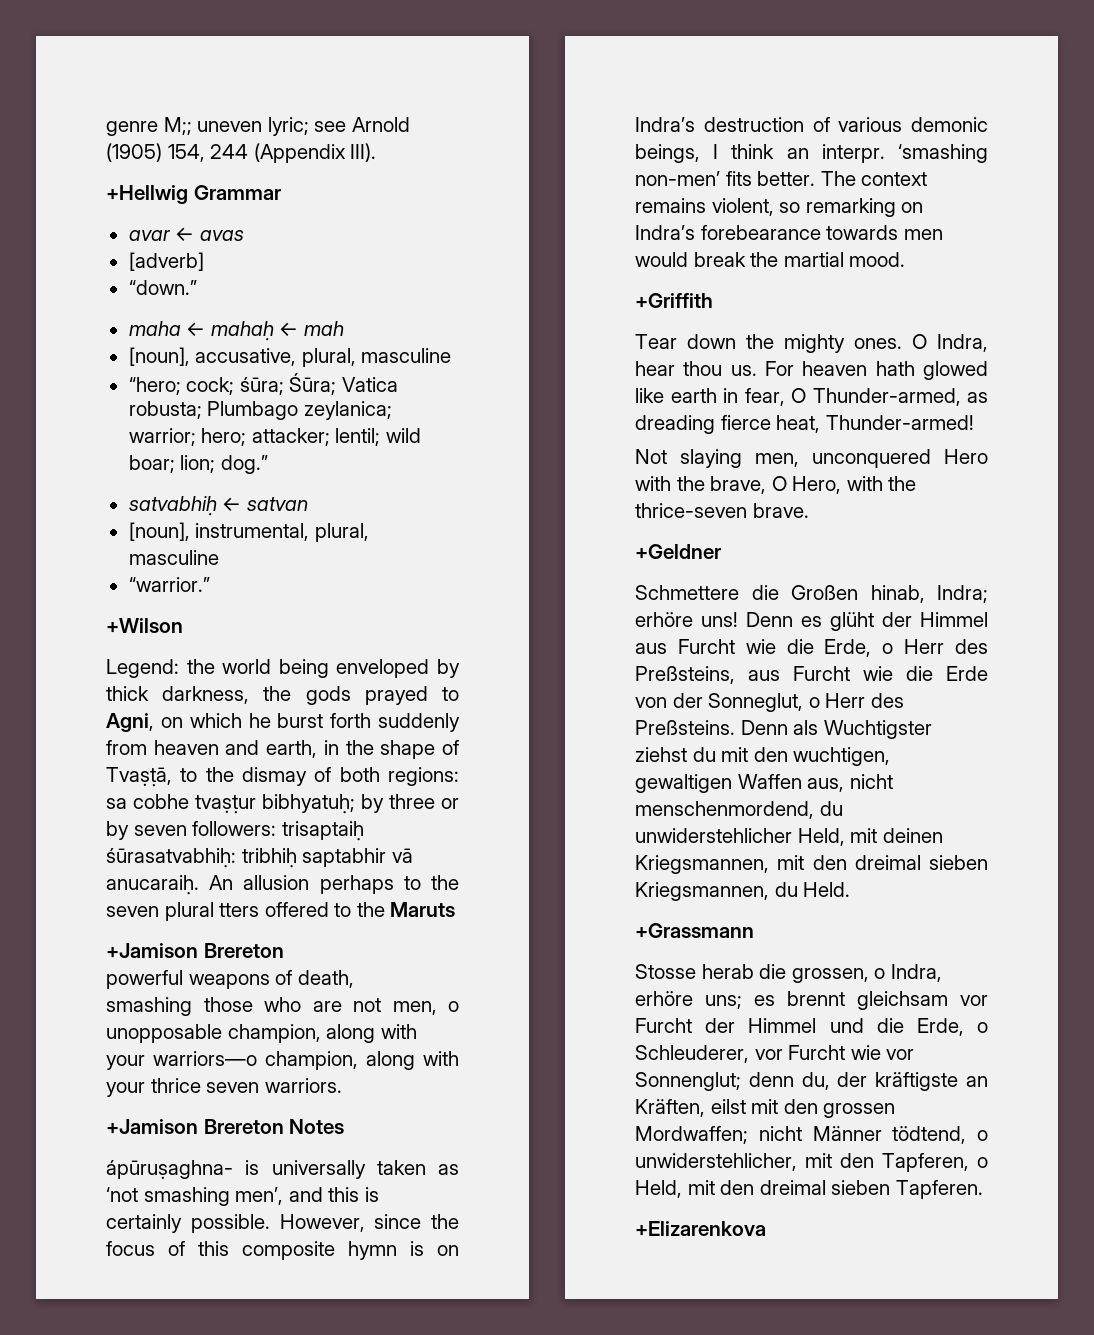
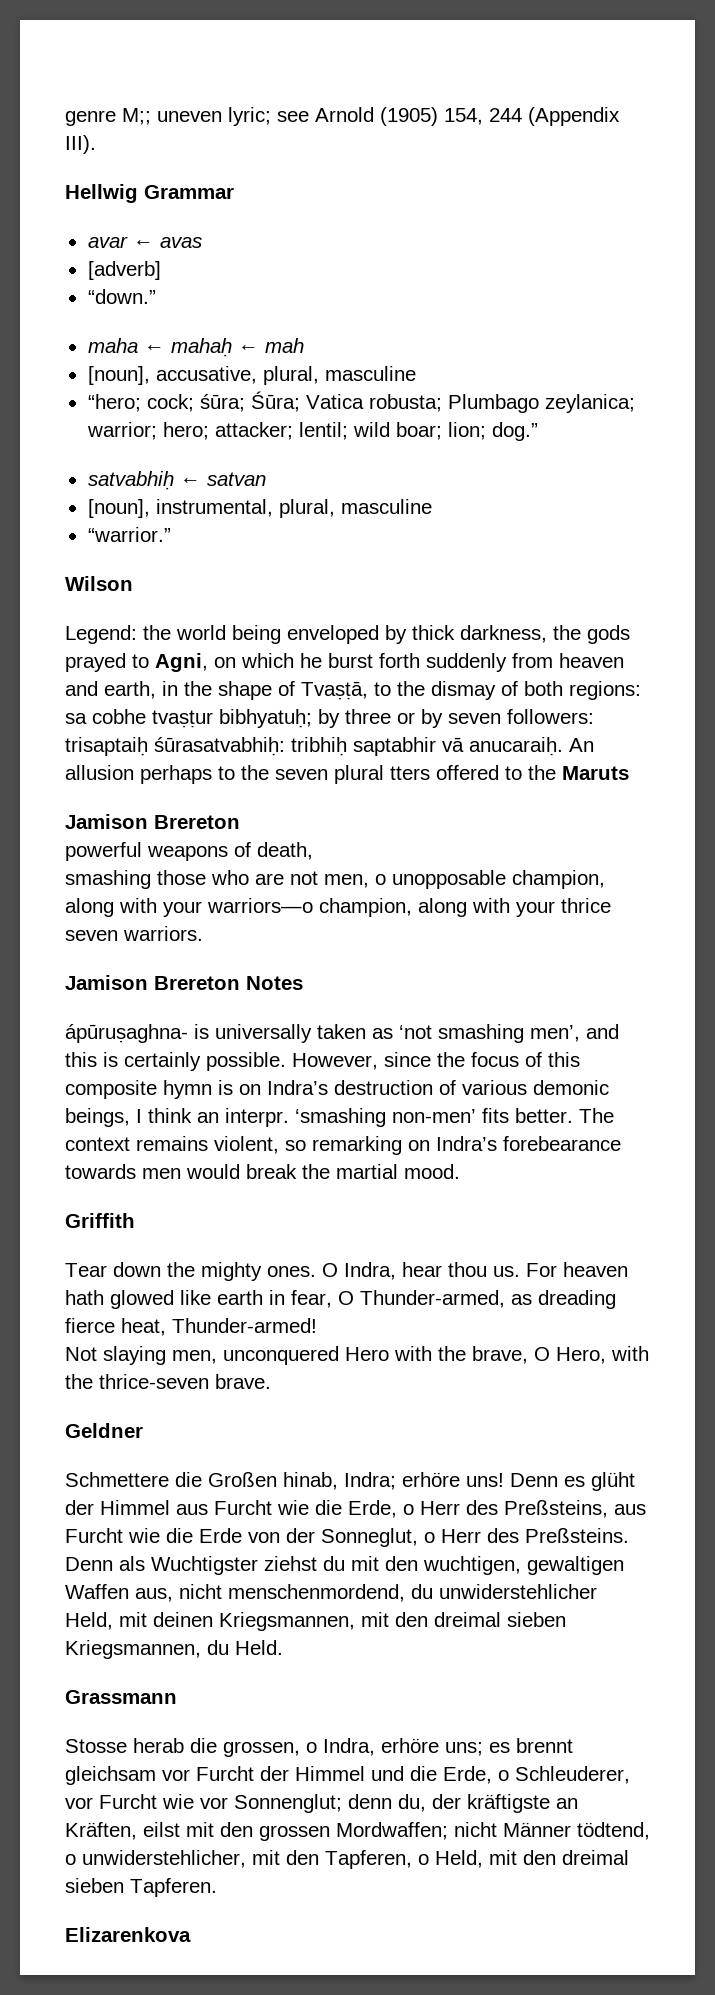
[106,185,188,204] +Hellwig -> [65,184,138,203] Hellwig
[106,618,183,633] +Wilson -> [65,576,133,591] Wilson
[106,943,198,958] +Jamison -> [65,814,148,829] Jamison
[106,1119,198,1134] +Jamison -> [65,975,148,990] Jamison
[635,293,713,308] +Griffith -> [65,1213,135,1228] Griffith
[635,544,721,559] +Geldner -> [65,1423,143,1438] Geldner
[635,923,754,938] +Grassmann -> [65,1690,177,1704] Grassmann
[635,1221,766,1236] +Elizarenkova -> [65,1927,191,1942] Elizarenkova

